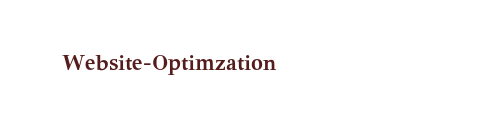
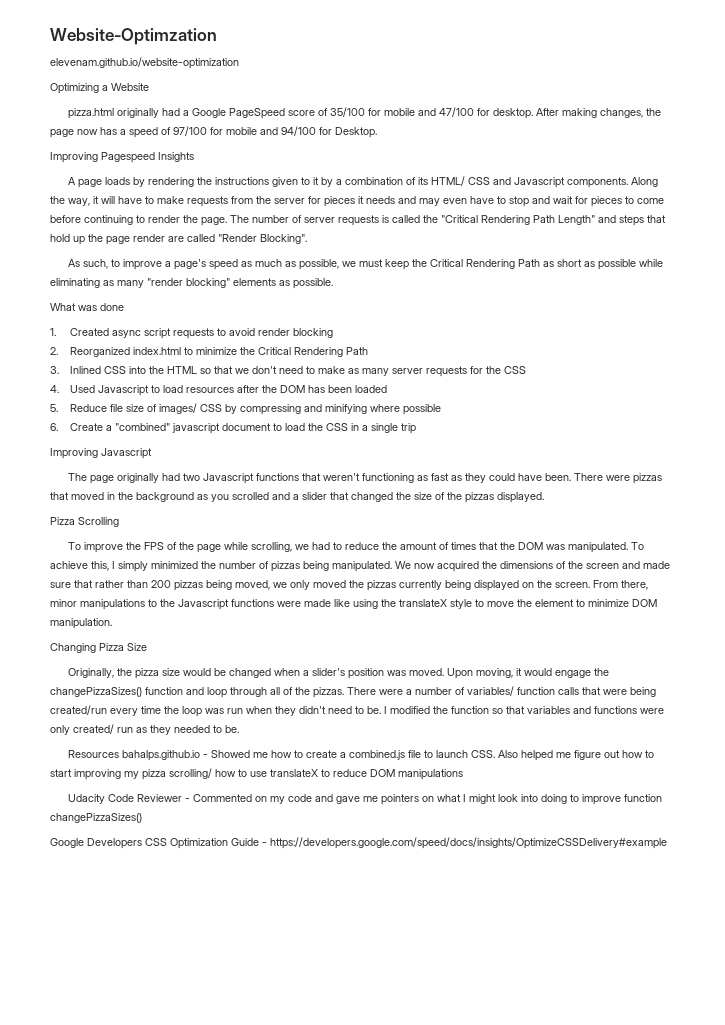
(277, 65) none -> [50,57,239,69] [50,83,149,94] [68,107,662,119] [50,126,377,138] [50,152,194,163] [68,176,659,188] [50,196,664,207] [50,215,666,226] [50,234,307,245] [68,259,664,270] [50,278,333,289] [50,303,124,311] [50,328,334,339] [50,347,369,357] [50,366,527,377] [50,385,388,396] [50,403,442,415] [50,423,417,434] [50,448,152,459] [68,473,663,484] [50,492,544,503] [50,517,119,527] [68,542,645,553] [50,561,670,572] [50,580,648,591] [50,599,657,610] [50,618,112,629] [50,643,147,653] [68,668,610,679] [50,686,656,698] [50,705,664,717] [50,724,239,735] [68,750,655,761] [50,768,463,780] [68,794,663,805] [50,813,142,823] [50,837,667,849] // elevenam.github.io/website-optimization // Optimizing a Website // pizza.html originally had a Google PageSpeed score of 35/100 for mobile and 47/100 for desktop. After making changes, the page now has a speed of 97/100 for mobile and 94/100 for Desktop. // Improving Pagespeed Insights // A page loads by rendering the instructions given to it by a combination of its HTML/ CSS and Javascript components. Along the way, it will have to make requests from the server for pieces it needs and may even have to stop and wait for pieces to come before continuing to render the page. The number of server requests is called the "Critical Rendering Path Length" and steps that hold up the page render are called "Render Blocking". // As such, to improve a page's speed as much as possible, we must keep the Critical Rendering Path as short as possible while eliminating as many "render blocking" elements as possible. // What was done // 1. Created async script requests to avoid render blocking // 2. Reorganized index.html to minimize the Critical Rendering Path // 3. Inlined CSS into the HTML so that we don't need to make as many server requests for the CSS // 4. Used Javascript to load resources after the DOM has been loaded // 5. Reduce file size of images/ CSS by compressing and minifying where possible // 6. Create a "combined" javascript document to load the CSS in a single trip // Improving Javascript // The page originally had two Javascript functions that weren't functioning as fast as they could have been. There were pizzas that moved in the background as you scrolled and a slider that changed the size of the pizzas displayed. // Pizza Scrolling // To improve the FPS of the page while scrolling, we had to reduce the amount of times that the DOM was manipulated. To achieve this, I simply minimized the number of pizzas being manipulated. We now acquired the dimensions of the screen and made sure that rather than 200 pizzas being moved, we only moved the pizzas currently being displayed on the screen. From there, minor manipulations to the Javascript functions were made like using the translateX style to move the element to minimize DOM manipulation. // Changing Pizza Size // Originally, the pizza size would be changed when a slider's position was moved. Upon moving, it would engage the changePizzaSizes() function and loop through all of the pizzas. There were a number of variables/ function calls that were being created/run every time the loop was run when they didn't need to be. I modified the function so that variables and functions were only created/ run as they needed to be. // Resources bahalps.github.io - Showed me how to create a combined.js file to launch CSS. Also helped me figure out how to start improving my pizza scrolling/ how to use translateX to reduce DOM manipulations // Udacity Code Reviewer - Commented on my code and gave me pointers on what I might look into doing to improve function changePizzaSizes() // Google Developers CSS Optimization Guide - https://developers.google.com/speed/docs/insights/OptimizeCSSDelivery#example

